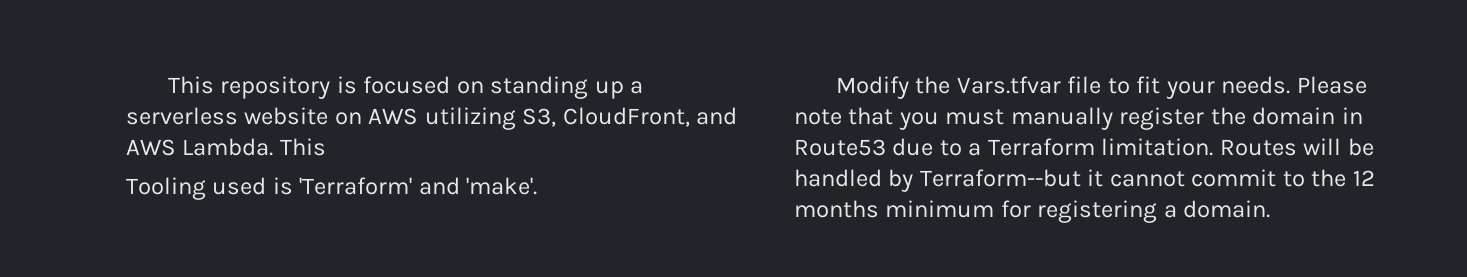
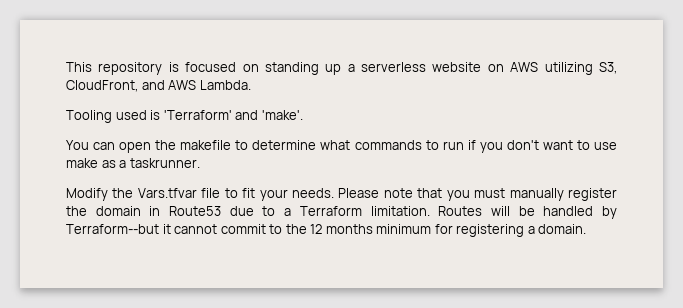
[279,138,326,156] This -> (251, 85) none
(538, 186) none -> [66,140,617,153] [66,158,200,168] // You can open the makefile to determine what commands to run if you don't want to use make as a taskrunner.

